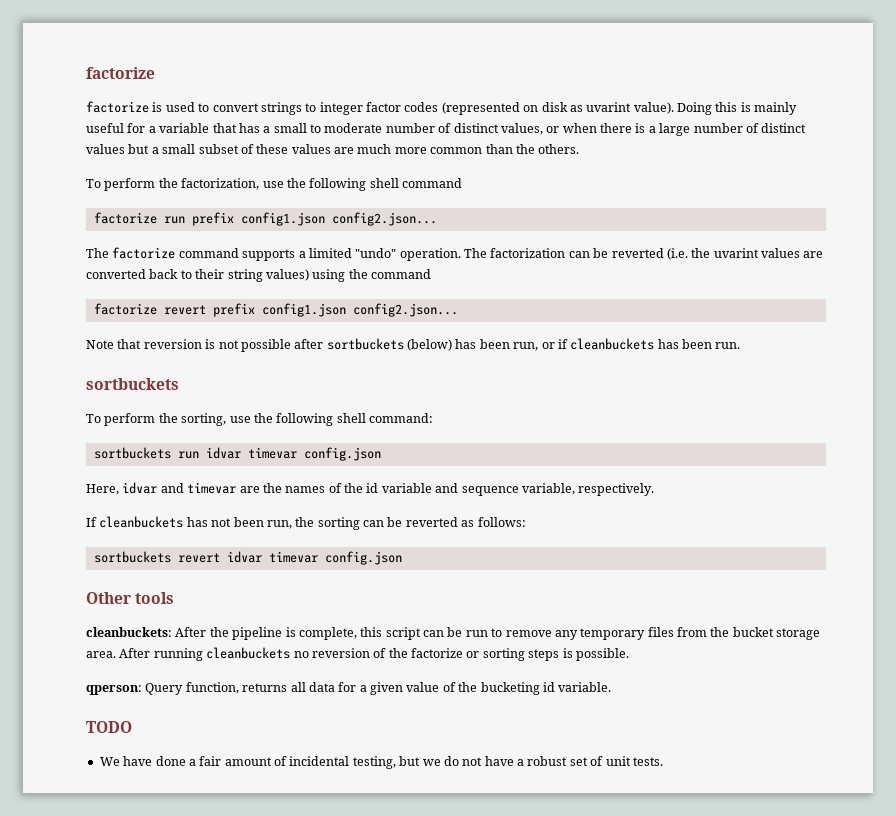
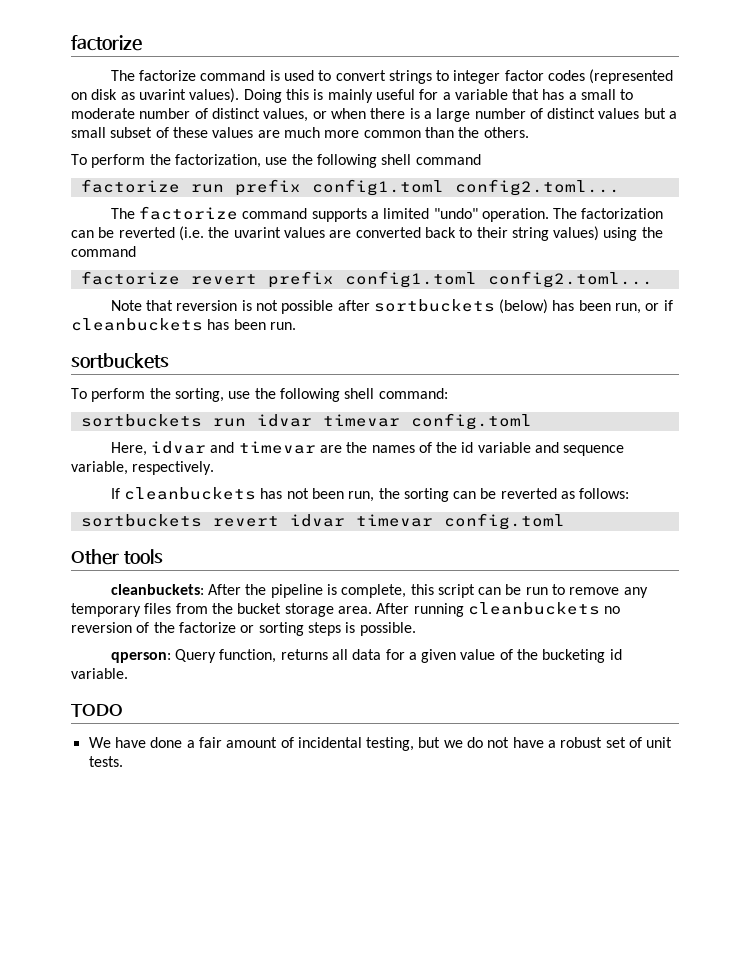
[86,101,149,113] factorize -> [110,70,266,81] The factorize command
[633,102,674,114] value). -> [189,88,240,103] values).
[240,212,437,226] config1.json config2.json... -> [311,179,620,196] config1.toml config2.toml...
[261,303,458,317] config1.json config2.json... -> [344,271,653,288] config1.toml config2.toml...
[303,447,381,461] config.json -> [410,413,532,430] config.toml
[324,551,402,565] config.json -> [443,513,565,530] config.toml

